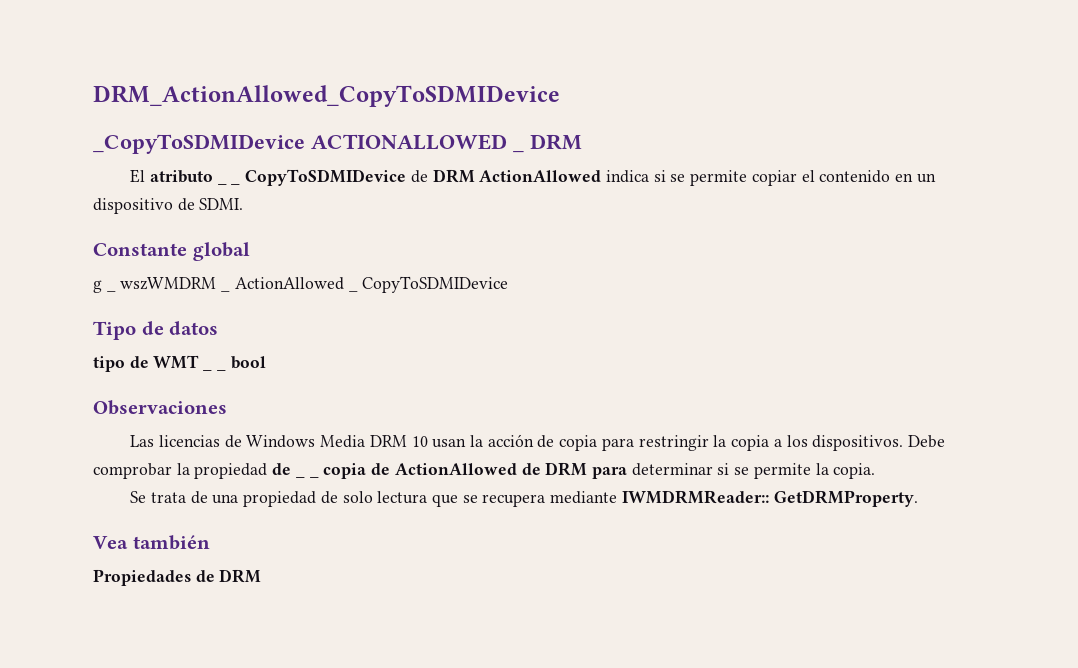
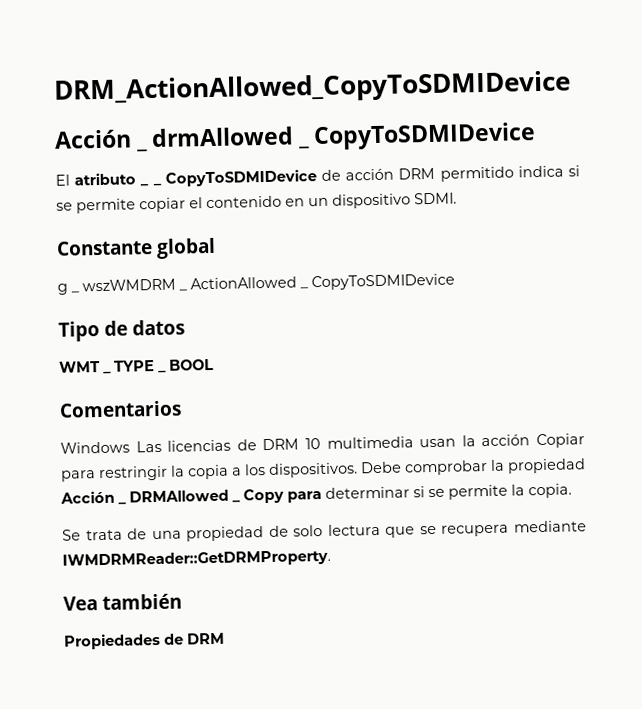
[93,134,582,154] _CopyToSDMIDevice ACTIONALLOWED _ DRM -> [54,122,537,152] Acción _ drmAllowed _ CopyToSDMIDevice
[432,169,602,183] DRM ActionAllowed -> [345,166,514,182] acción DRM permitido
[177,198,195,211] de -> (411, 201) none
[93,355,266,372] [93,400,227,415] tipo de WMT _ _ bool // Observaciones // -> [59,358,214,374] [59,400,182,418] [60,441,130,454] WMT _ TYPE _ BOOL // Comentarios // Windows
[246,435,366,448] Windows Media -> (257, 445) none
(428, 441) none -> [326,436,414,449] multimedia
[537,435,598,451] de copia -> [536,433,586,449] Copiar
[272,463,292,475] [295,462,588,479] de _ _ copia de ActionAllowed de DRM -> [60,488,284,505] Acción _ DRMAllowed _ Copy
[621,490,918,507] IWMDRMReader:: GetDRMProperty. -> [62,549,331,569] IWMDRMReader::GetDRMProperty.

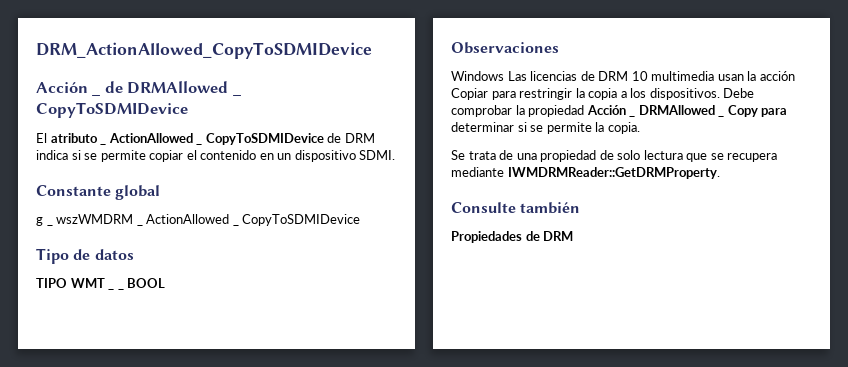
[151,126,295,148] drmAllowed -> [104,81,229,94] de DRMAllowed
(150, 185) none -> [108,133,193,143] ActionAllowed
[345,166,514,182] acción DRM permitido -> [344,133,375,143] DRM
(186, 327) none -> [36,278,67,288] TIPO
[114,360,155,372] TYPE -> (115, 289) none
[59,400,182,418] Comentarios -> [451,42,559,54] Observaciones
[63,596,98,611] Vea -> [451,202,516,213] Consulte

